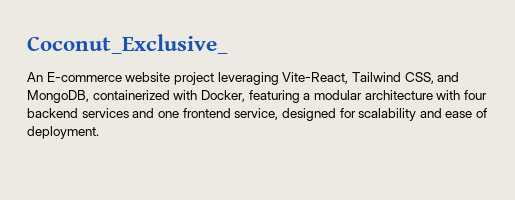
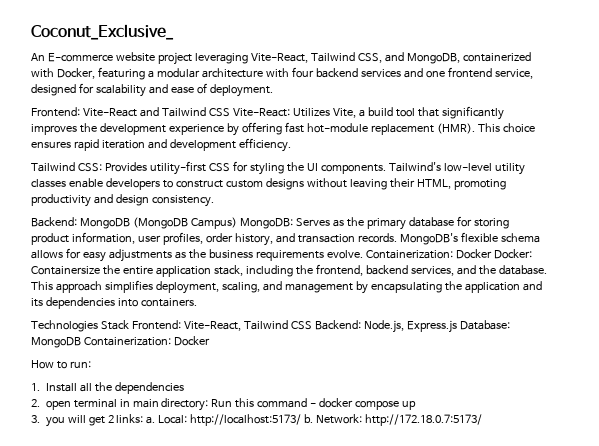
(99, 132) none -> [31,106,504,120] [31,122,535,136] [31,138,291,152] [31,161,525,175] [31,178,506,190] [31,194,214,207] [31,216,509,230] [31,232,540,246] [31,248,532,262] [31,264,547,277] [31,280,542,294] [31,297,197,309] [31,320,510,333] [31,336,210,348] [31,360,91,369] [31,382,184,394] [31,398,417,411] [31,414,483,427] // Frontend: Vite-React and Tailwind CSS Vite-React: Utilizes Vite, a build tool that significantly improves the development experience by offering fast hot-module replacement (HMR). This choice ensures rapid iteration and development efficiency. // Tailwind CSS: Provides utility-first CSS for styling the UI components. Tailwind's low-level utility classes enable developers to construct custom designs without leaving their HTML, promoting productivity and design consistency. // Backend: MongoDB (MongoDB Campus) MongoDB: Serves as the primary database for storing product information, user profiles, order history, and transaction records. MongoDB's flexible schema allows for easy adjustments as the business requirements evolve. Containerization: Docker Docker: Containersize the entire application stack, including the frontend, backend services, and the database. This approach simplifies deployment, scaling, and management by encapsulating the application and its dependencies into containers. // Technologies Stack Frontend: Vite-React, Tailwind CSS Backend: Node.js, Express.js Database: MongoDB Containerization: Docker // How to run: // 1. Install all the dependencies // 2. open terminal in main directory: Run this command - docker compose up // 3. you will get 2 links: a. Local: http://localhost:5173/ b. Network: http://172.18.0.7:5173/

